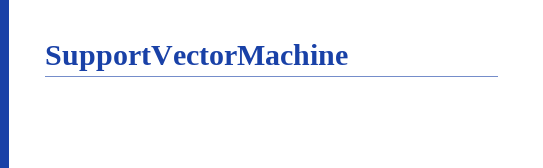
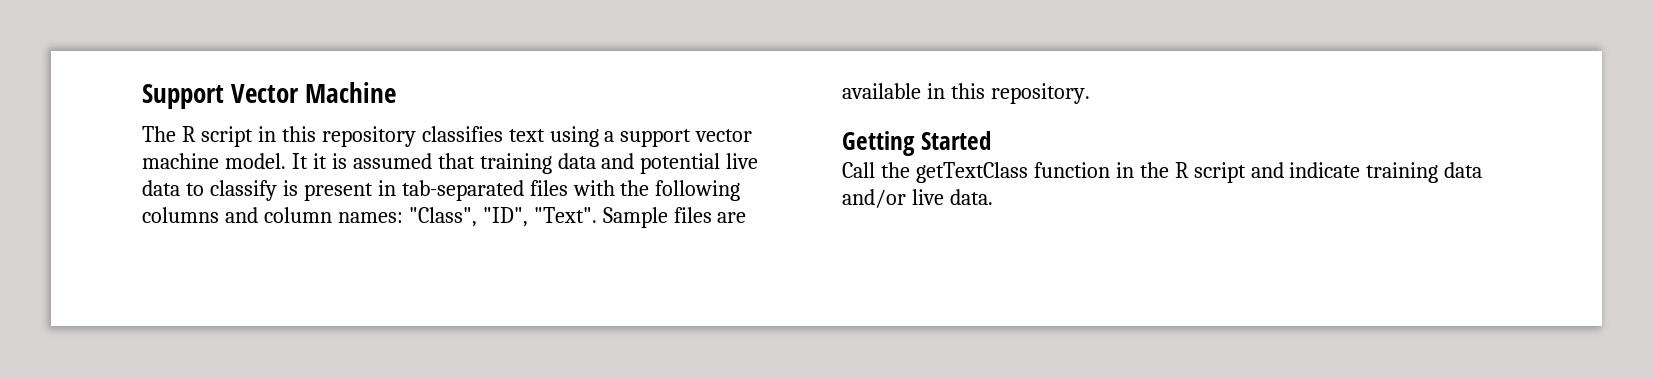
[45,44,348,71] SupportVectorMachine -> [142,82,397,109] [142,126,753,147] [142,153,759,174] [142,180,741,201] [142,207,747,228] [842,83,1090,104] [842,131,991,156] [842,162,1483,183] [842,189,993,208] Support Vector Machine // The R script in this repository classifies text using a support vector machine model. It it is assumed that training data and potential live data to classify is present in tab-separated files with the following columns and column names: "Class", "ID", "Text". Sample files are available in this repository. // Getting Started // Call the getTextClass function in the R script and indicate training data and/or live data.

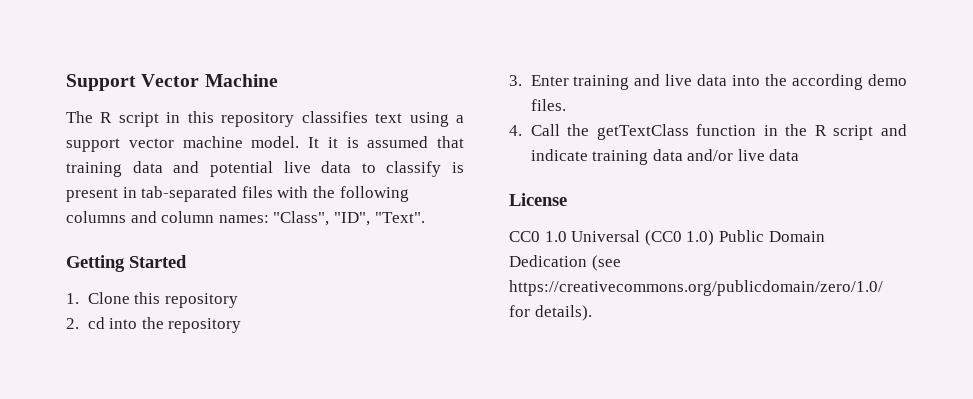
[602,207,747,228] [842,83,1090,104] [842,131,991,156] Sample files are available in this repository. // Getting Started // -> [66,255,187,272] [66,292,238,308] [66,317,242,333] [509,74,907,90] [530,99,566,111] [509,125,522,136] // Getting Started // 1. Clone this repository // 2. cd into the repository // 3. Enter training and live data into the according demo files. // 4.
[949,189,993,205] data. -> [769,149,800,161] [509,193,567,206] [509,230,825,246] [509,255,621,271] [509,280,883,296] [509,305,592,321] data // License // CC0 1.0 Universal (CC0 1.0) Public Domain Dedication (see https://creativecommons.org/publicdomain/zero/1.0/ for details).

